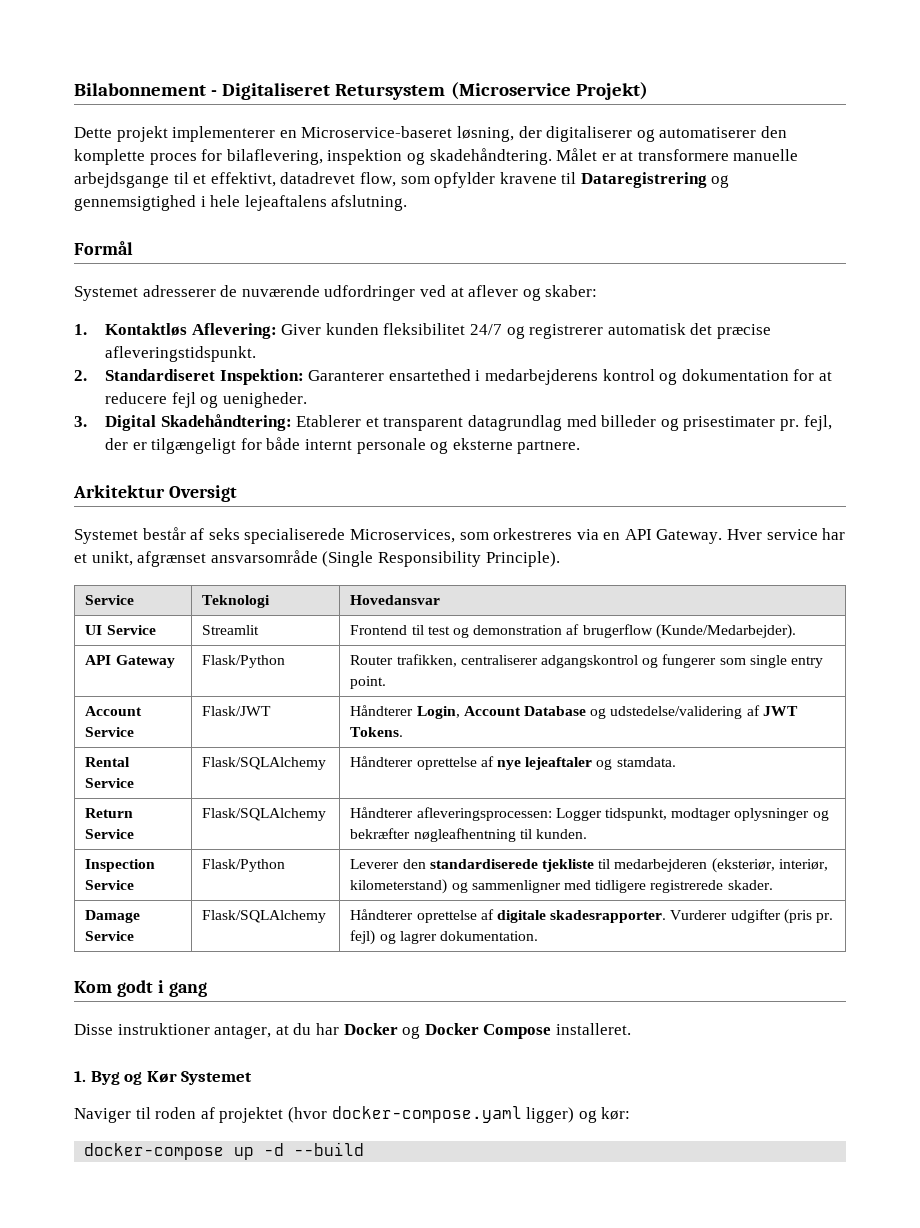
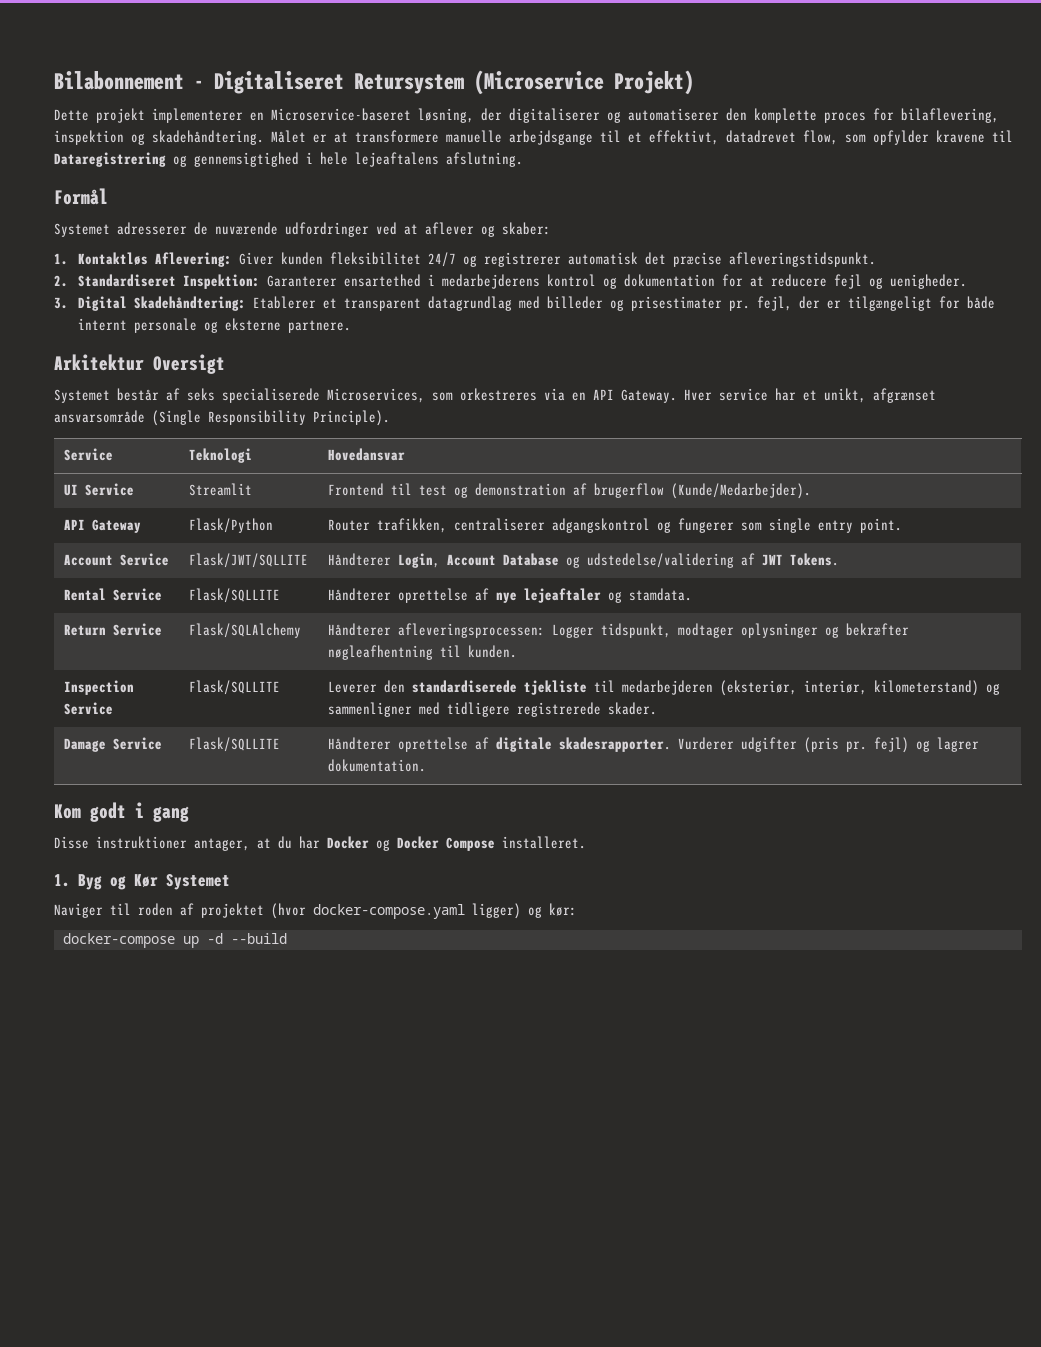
[202,706,272,716] Flask/JWT -> [188,553,308,568] Flask/JWT/SQLLITE
[202,757,327,770] Flask/SQLAlchemy -> [188,588,280,603] Flask/SQLLITE
[202,859,286,872] Flask/Python -> [188,680,280,695] Flask/SQLLITE
[202,910,327,923] Flask/SQLAlchemy -> [188,737,280,752] Flask/SQLLITE

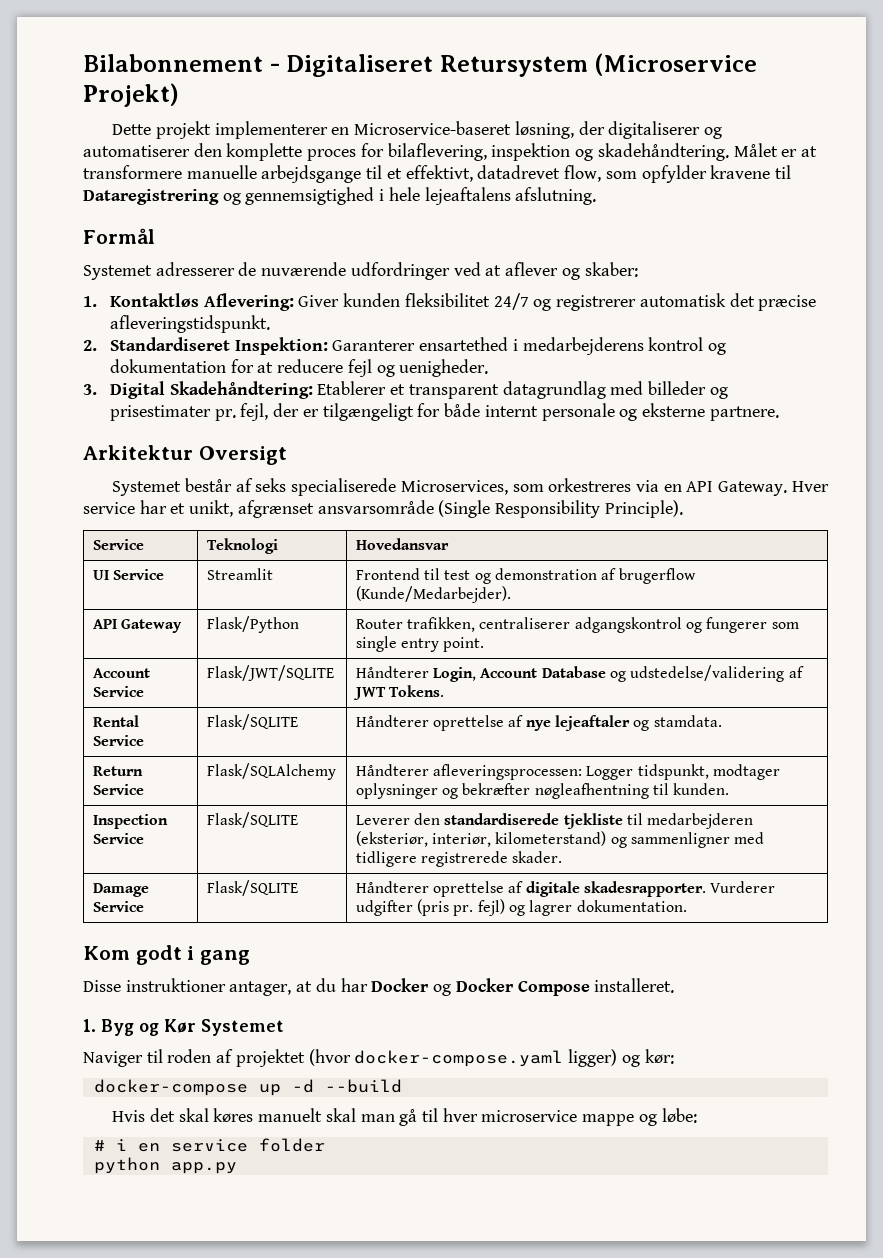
[188,553,308,568] Flask/JWT/SQLLITE -> [206,665,334,681] Flask/JWT/SQLITE
[188,588,280,603] Flask/SQLLITE -> [206,714,298,730] Flask/SQLITE
[188,680,280,695] Flask/SQLLITE -> [206,812,298,828] Flask/SQLITE
[188,737,280,752] Flask/SQLLITE -> [206,880,298,896] Flask/SQLITE
(287, 938) none -> [112,1108,697,1126] [93,1138,325,1152] [93,1157,237,1174] // Hvis det skal køres manuelt skal man gå til hver microservice mappe og løbe: // # i en service folder // python app.py

